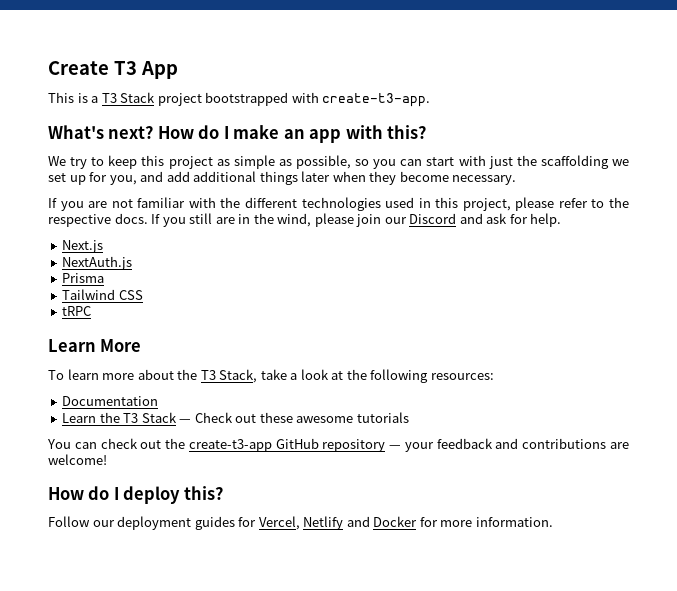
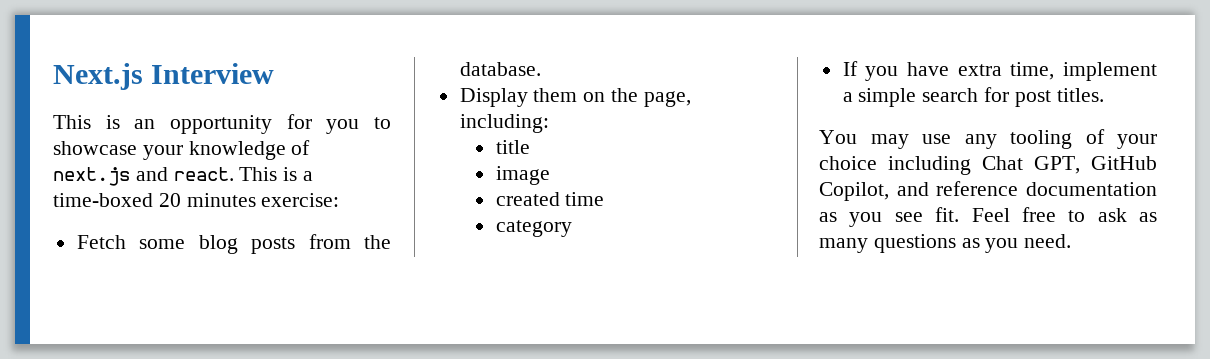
[48,61,178,79] [48,92,431,107] [48,125,427,143] [48,155,629,169] [48,171,517,185] [48,197,629,211] [48,213,562,227] [62,240,104,253] [62,256,133,270] [62,273,105,283] [62,289,143,300] [62,306,92,316] [48,339,142,352] [48,369,494,383] [62,396,159,406] [62,412,409,423] [47,438,629,452] [48,454,107,465] [48,486,223,504] [48,516,553,530] Create T3 App // This is a T3 Stack project bootstrapped with create-t3-app. // What's next? How do I make an app with this? // We try to keep this project as simple as possible, so you can start with just the scaffolding we set up for you, and add additional things later when they become necessary. // If you are not familiar with the different technologies used in this project, please refer to the respective docs. If you still are in the wind, please join our Discord and ask for help. // Next.js // NextAuth.js // Prisma // Tailwind CSS // tRPC // Learn More // To learn more about the T3 Stack, take a look at the following resources: // Documentation // Learn the T3 Stack — Check out these awesome tutorials // You can check out the create-t3-app GitHub repository — your feedback and contributions are welcome! // How do I deploy this? // Follow our deployment guides for Vercel, Netlify and Docker for more information. -> [53,63,275,90] [53,114,392,134] [53,140,311,160] [53,167,314,186] [53,193,340,207] [76,234,391,254] [459,62,541,76] [459,88,691,107] [459,114,549,133] [495,140,530,154] [495,166,550,185] [495,192,605,206] [495,220,572,237] [842,61,1157,81] [842,87,1104,107] [819,129,1157,149] [819,156,1157,175] [819,181,1157,201] [819,207,1157,227] [819,234,1072,253] Next.js Interview // This is an opportunity for you to showcase your knowledge of next.js and react. This is a time-boxed 20 minutes exercise: // Fetch some blog posts from the database. // Display them on the page, including: // title // image // created time // category // If you have extra time, implement a simple search for post titles. // You may use any tooling of your choice including Chat GPT, GitHub Copilot, and reference documentation as you see fit. Feel free to ask as many questions as you need.

